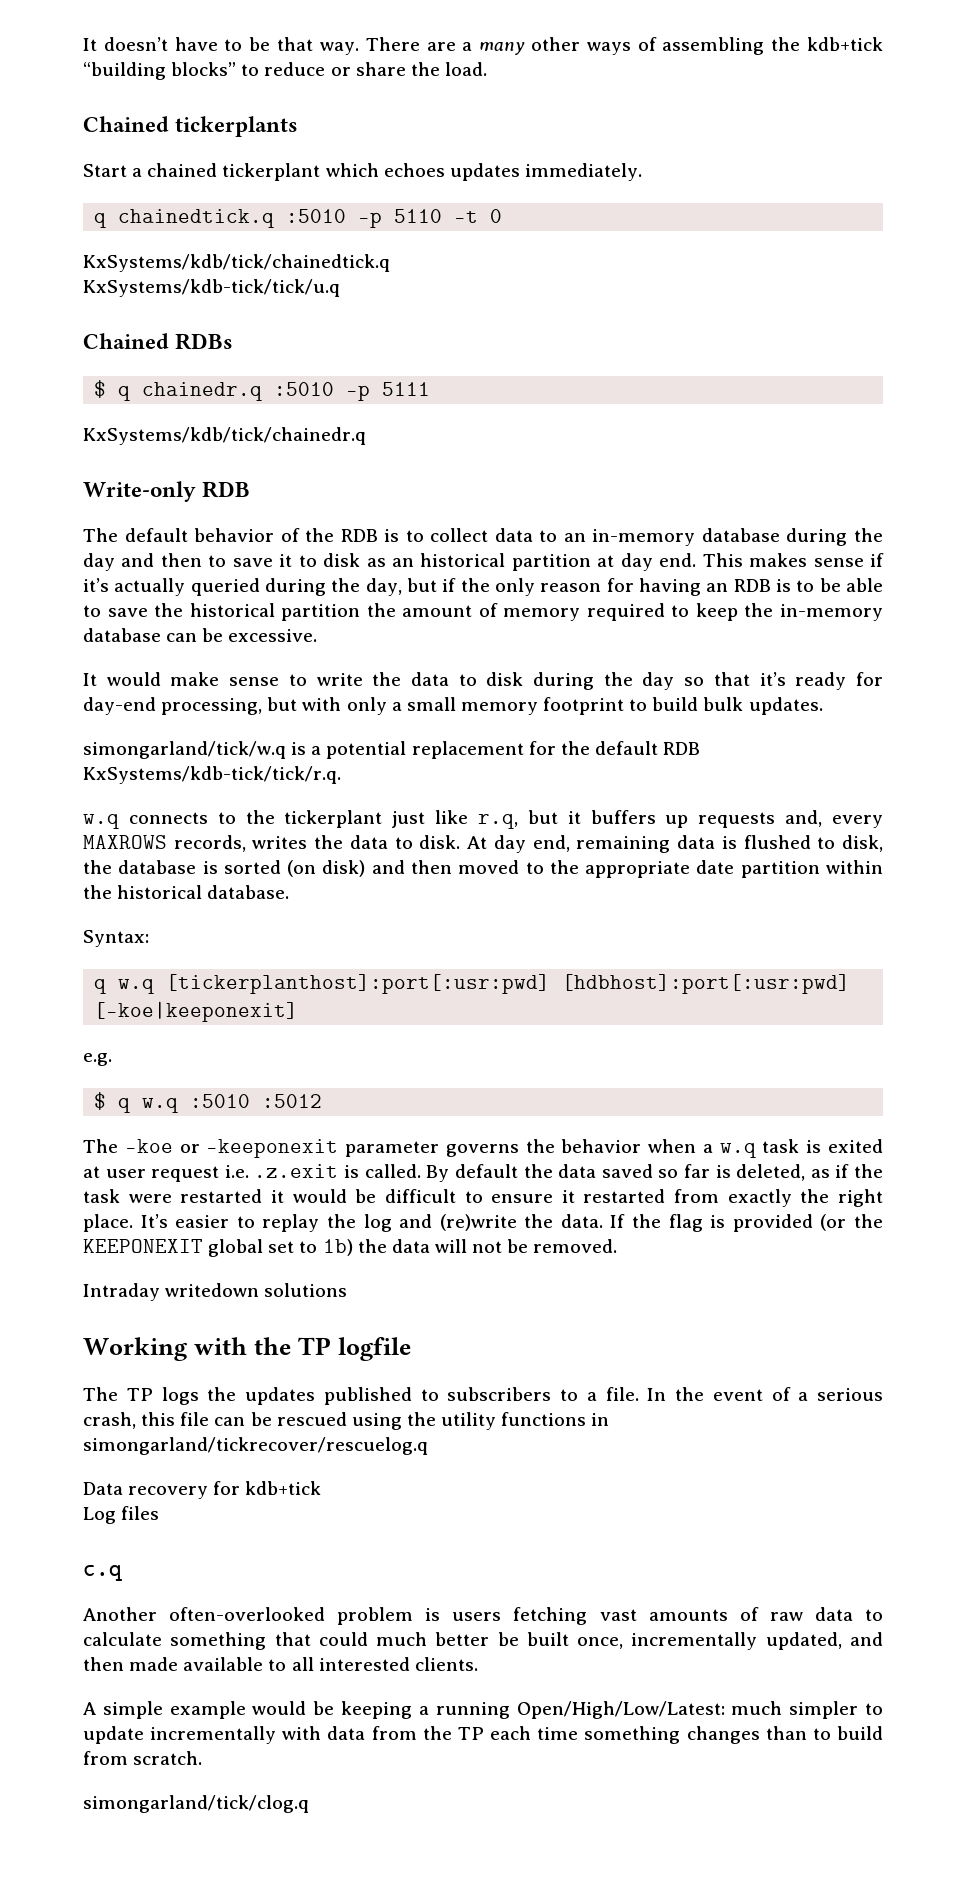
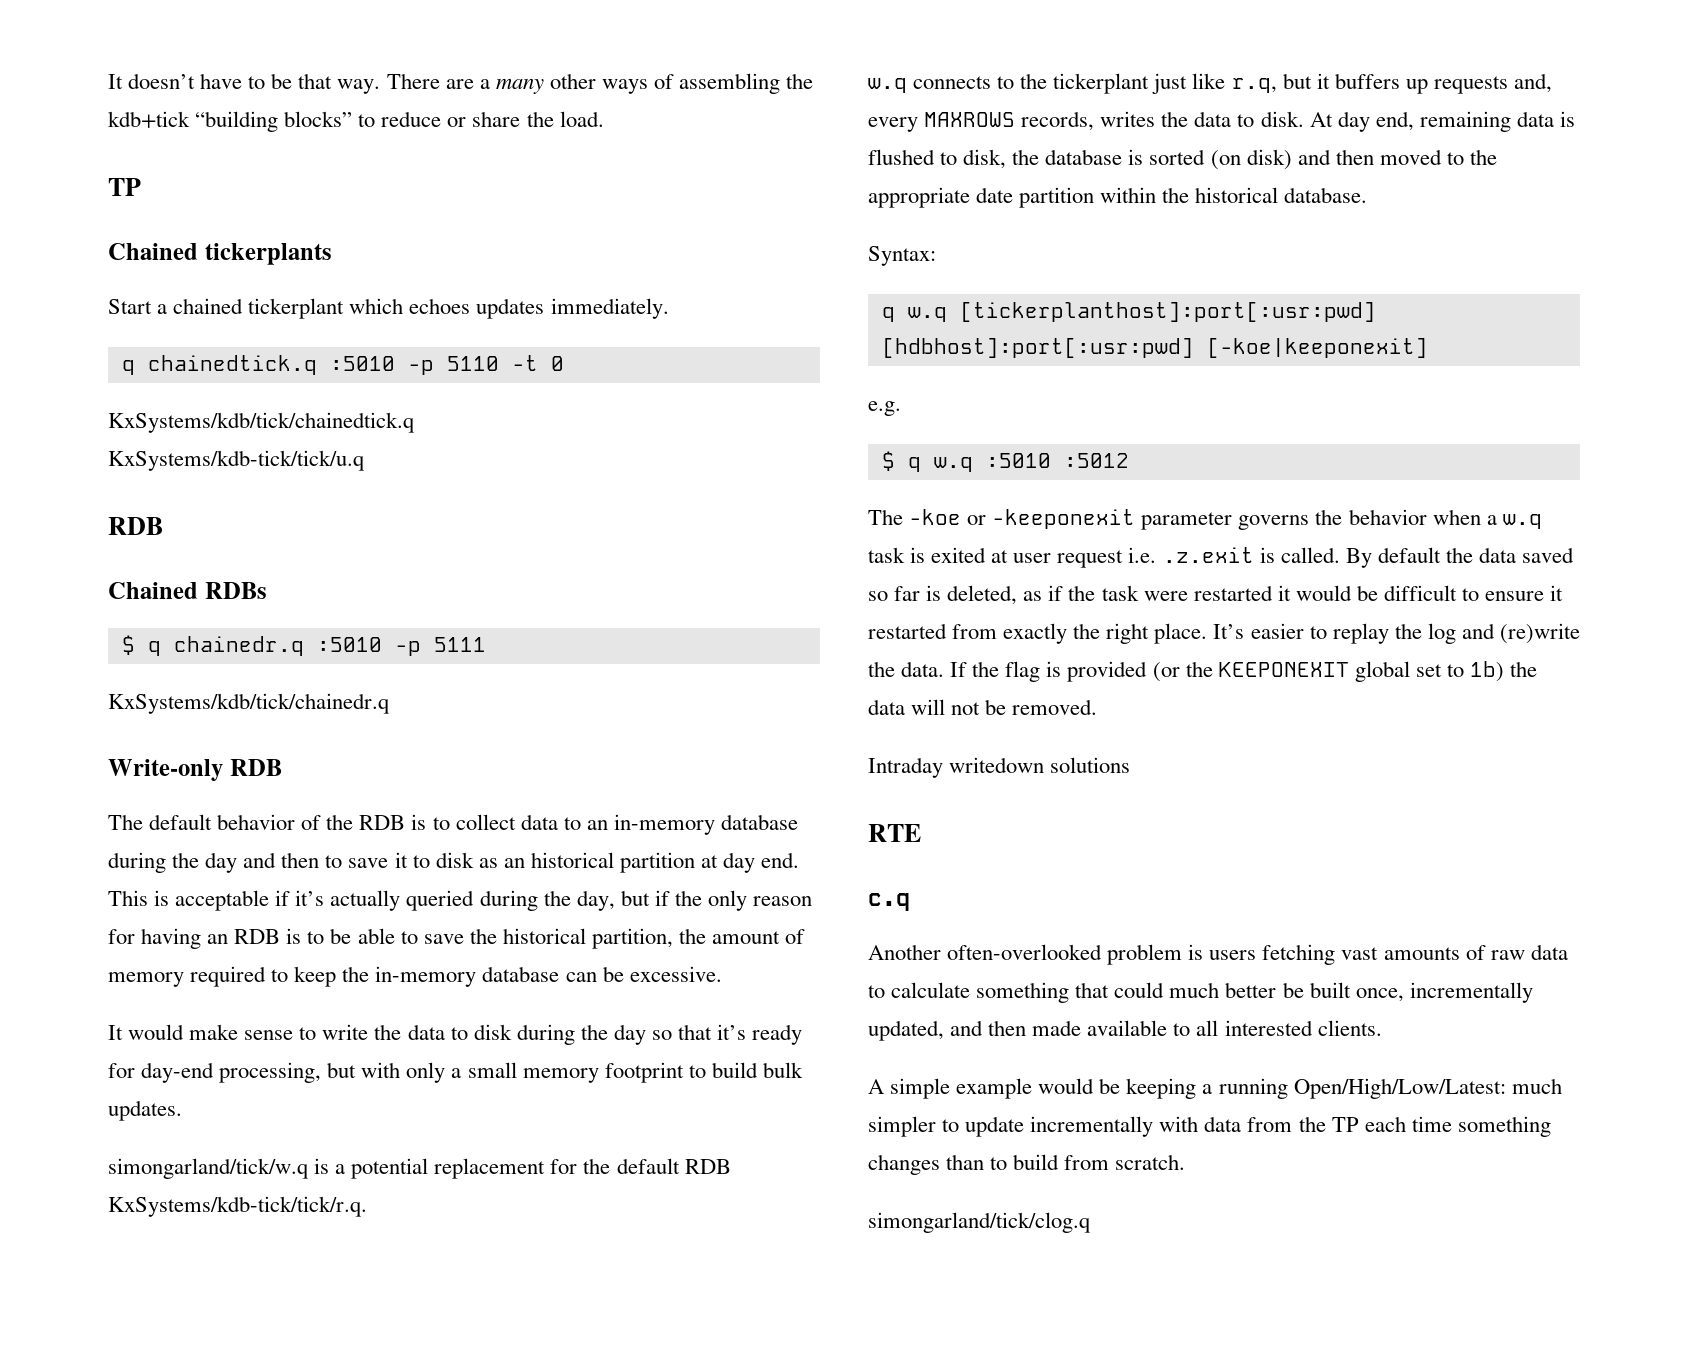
(487, 69) none -> [108,178,141,196] // TP
(340, 288) none -> [108,517,163,535] // RDB
[749,553,864,567] makes sense -> [154,890,270,911] is acceptable
[281,604,361,621] partition -> [591,928,673,949] partition,
[83,1337,411,1361] [83,1387,883,1405] [83,1412,610,1430] [83,1437,428,1455] [83,1481,322,1499] [83,1506,160,1524] Working with the TP logfile // The TP logs the updates published to subscribers to a file. In the event of a serious crash, this file can be rescued using the utility functions in simongarland/tickrecover/rescuelog.q // Data recovery for kdb+tick // Log files -> [868,824,921,842] RTE

